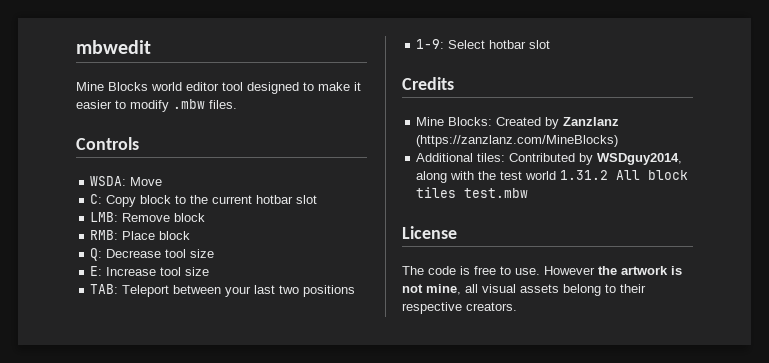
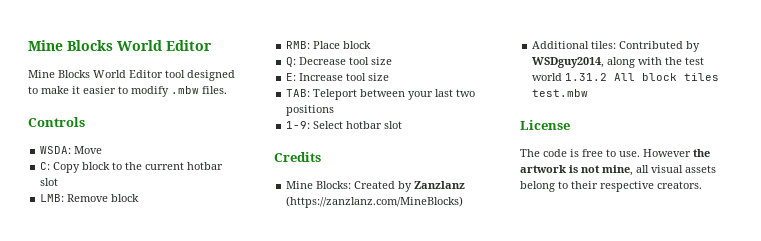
[76,40,151,54] [76,82,219,91] mbwedit // Mine Blocks world editor -> [28,40,212,51] [28,70,163,78] Mine Blocks World Editor // Mine Blocks World Editor

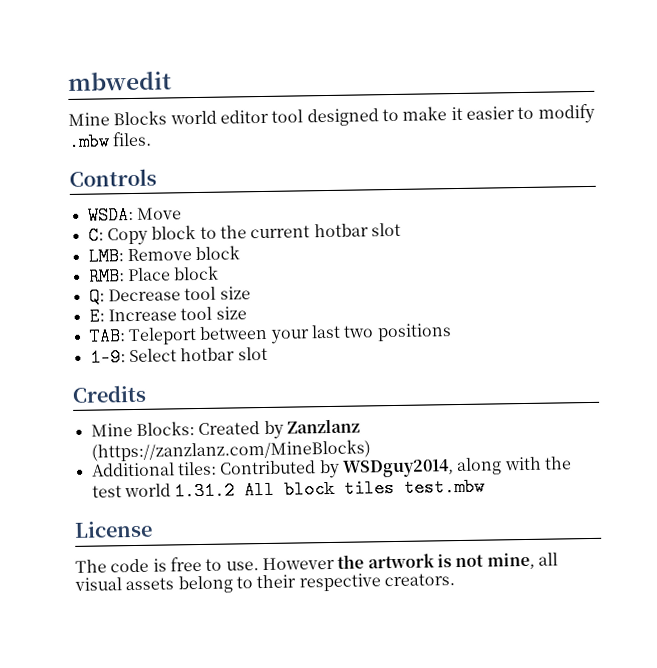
[28,40,212,51] [28,70,163,78] Mine Blocks World Editor // Mine Blocks World Editor -> [67,71,172,91] [68,109,269,126] mbwedit // Mine Blocks world editor

